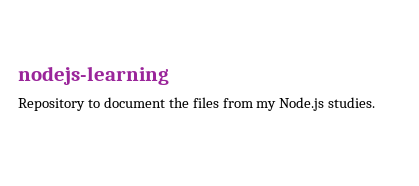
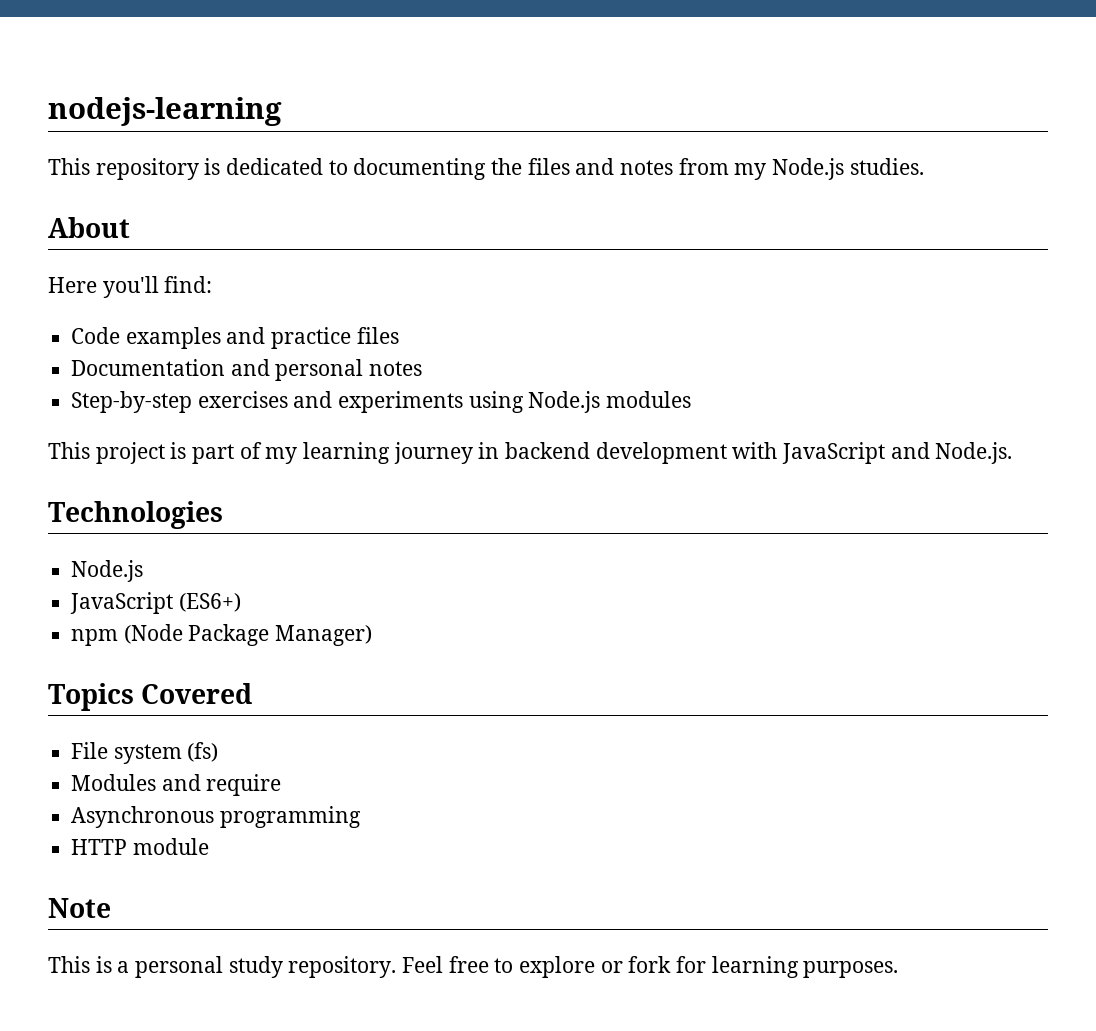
[18,97,376,111] Repository to document the files from my Node.js studies. -> [48,158,924,180] [48,217,130,238] [48,276,213,298] [71,327,399,349] [71,359,423,381] [71,391,692,413] [48,442,1013,464] [48,501,223,529] [71,560,144,582] [70,592,241,614] [71,624,373,646] [48,683,253,711] [71,742,219,764] [71,774,282,796] [71,806,361,828] [71,838,209,855] [48,898,111,918] [48,956,899,978] This repository is dedicated to documenting the files and notes from my Node.js studies. // About // Here you'll find: // Code examples and practice files // Documentation and personal notes // Step-by-step exercises and experiments using Node.js modules // This project is part of my learning journey in backend development with JavaScript and Node.js. // Technologies // Node.js // JavaScript (ES6+) // npm (Node Package Manager) // Topics Covered // File system (fs) // Modules and require // Asynchronous programming // HTTP module // Note // This is a personal study repository. Feel free to explore or fork for learning purposes.

